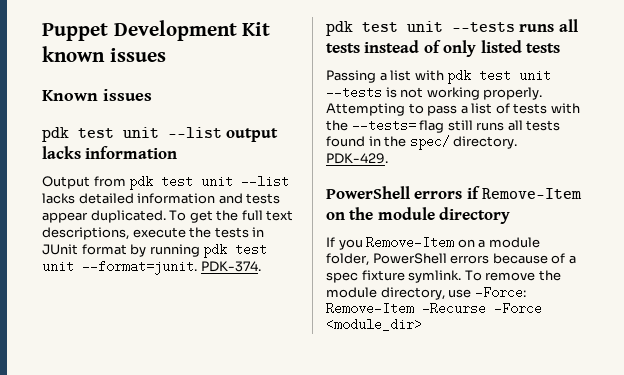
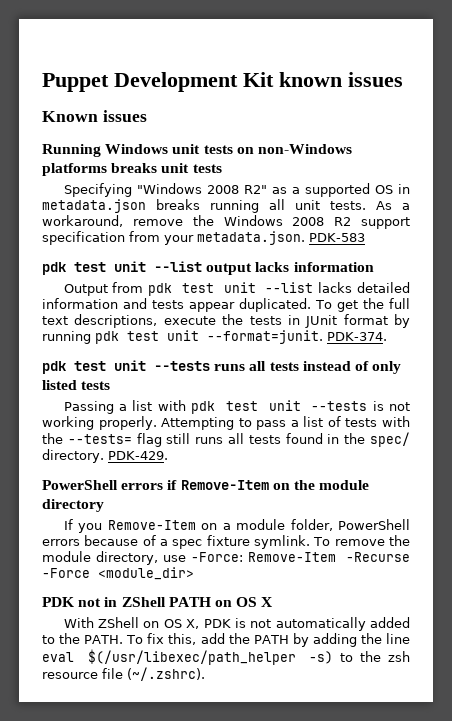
(152, 95) none -> [42,144,352,157] [42,163,222,176] [63,183,410,197] [42,199,410,213] [42,215,410,229] [42,231,365,245] // Running Windows unit tests on non-Windows platforms breaks unit tests // Specifying "Windows 2008 R2" as a supported OS in metadata.json breaks running all unit tests. As a workaround, remove the Windows 2008 R2 support specification from your metadata.json. PDK-583
(422, 324) none -> [42,597,274,607] [63,617,410,631] [42,633,411,647] [42,649,410,665] [42,667,205,681] // PDK not in ZShell PATH on OS X // With ZShell on OS X, PDK is not automatically added to the PATH. To fix this, add the PATH by adding the line eval $(/usr/libexec/path_helper -s) to the zsh resource file (~/.zshrc).

